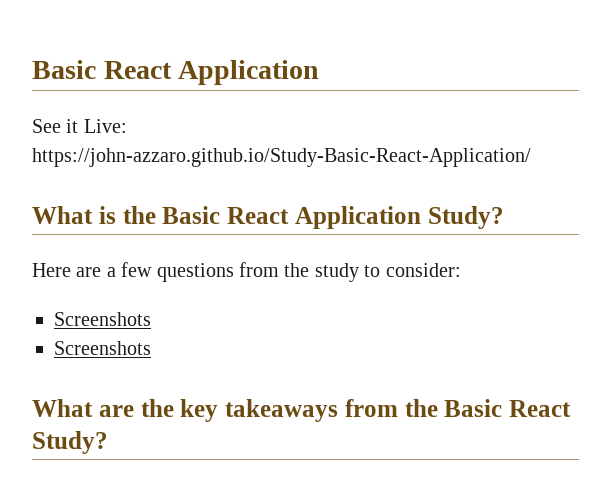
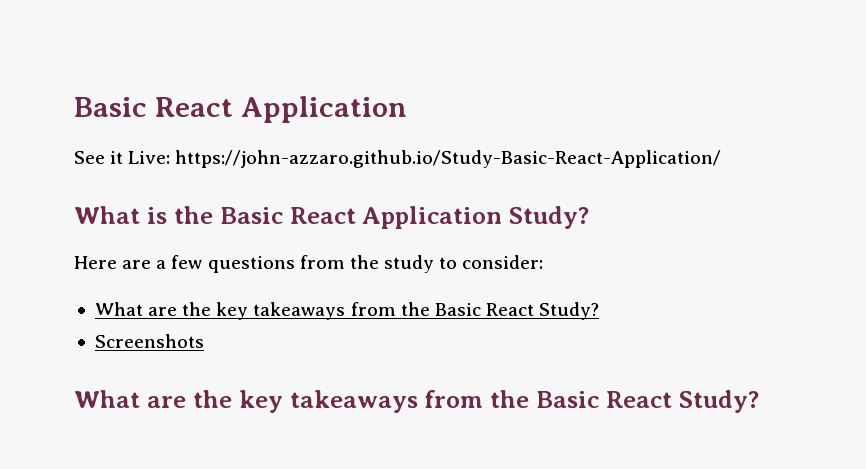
[54,312,151,326] Screenshots -> [94,302,600,320] What are the key takeaways from the Basic React Study?

